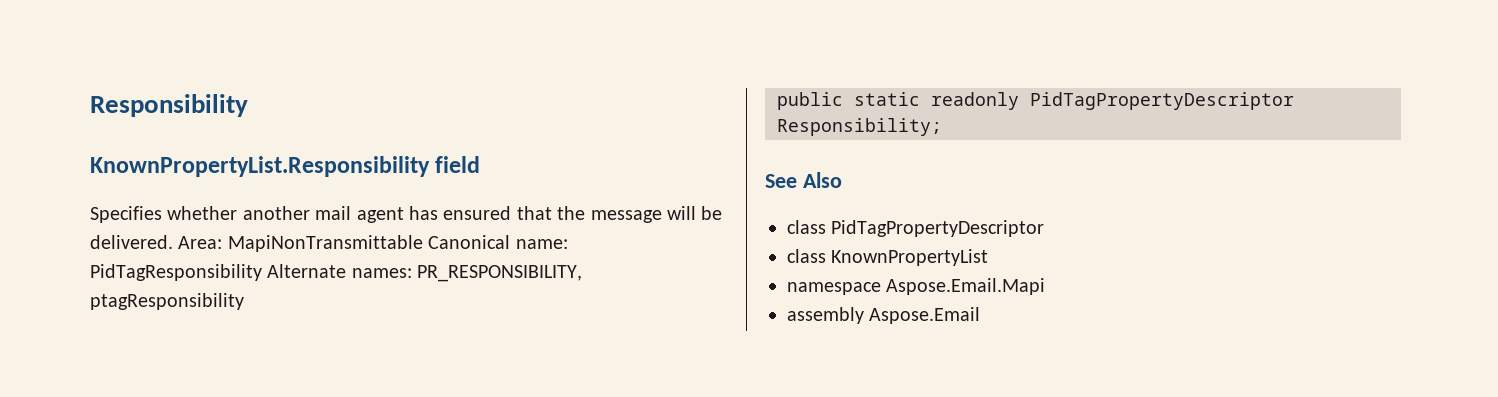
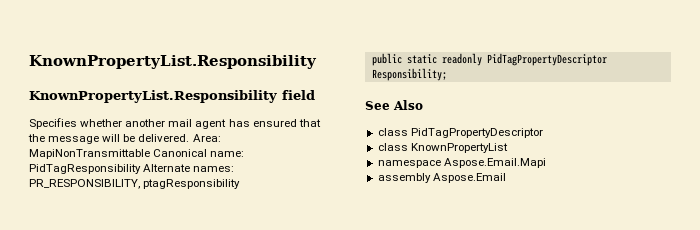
[90,94,248,117] Responsibility -> [29,55,317,69] KnownPropertyList.Responsibility

